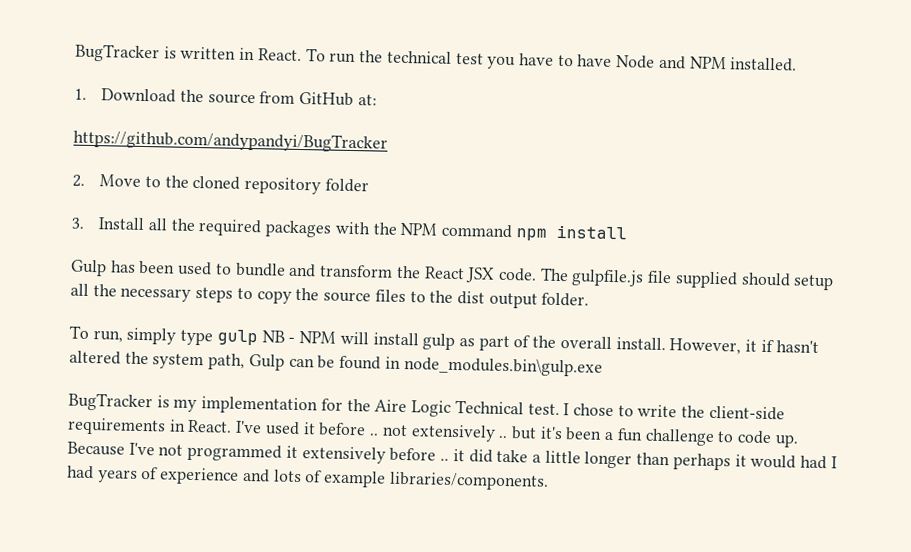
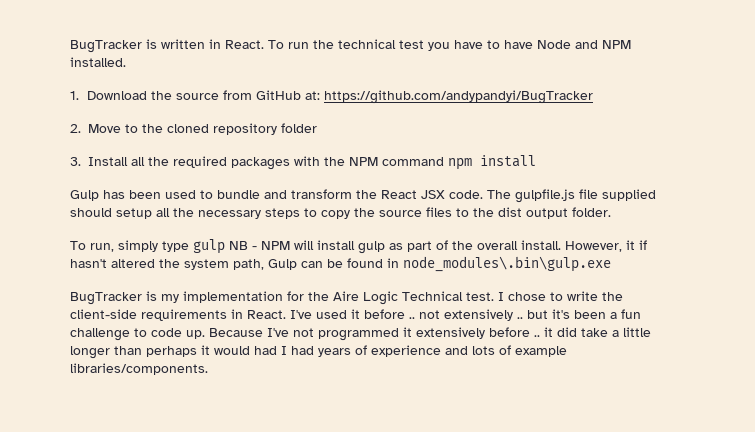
(377, 100) // -> (320, 95) none
[403,356,603,377] node_modules.bin\gulp.exe -> [403,256,611,272] node_modules\.bin\gulp.exe

